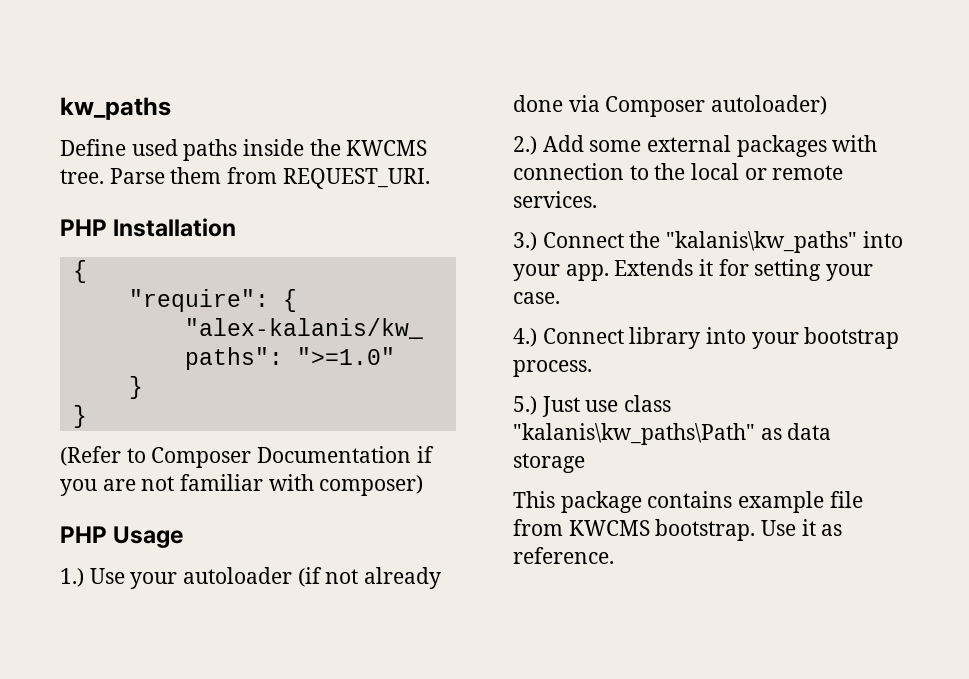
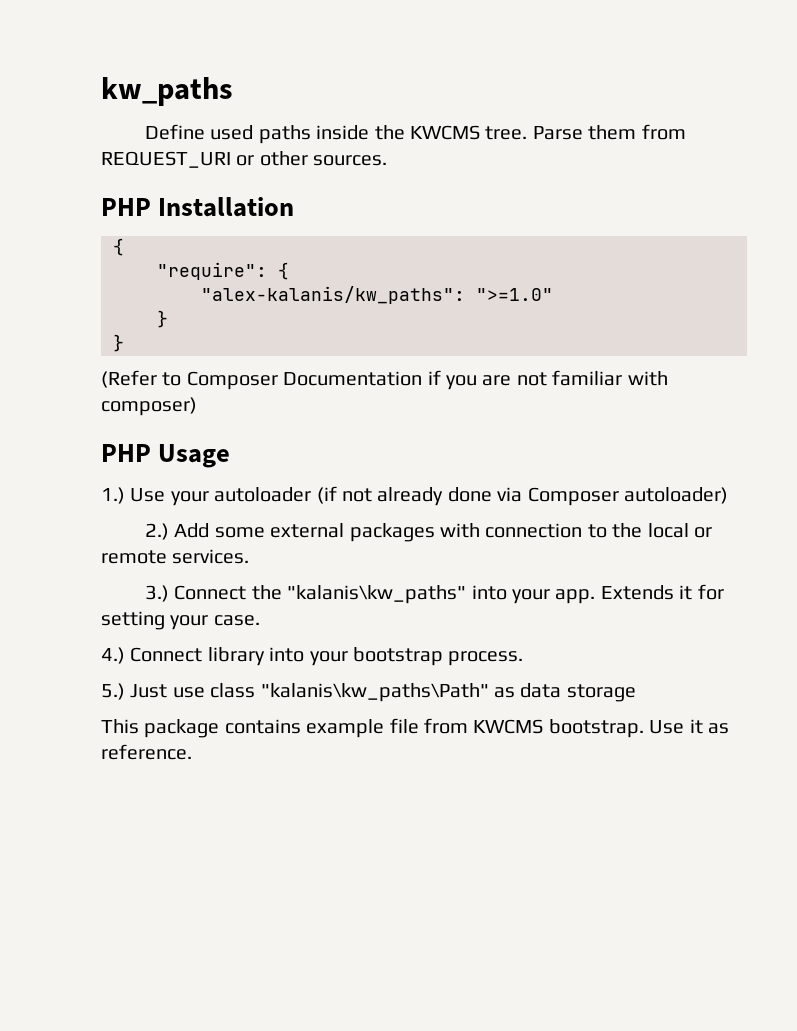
[282,168,430,189] REQUEST_URI. -> [101,151,388,168] REQUEST_URI or other sources.

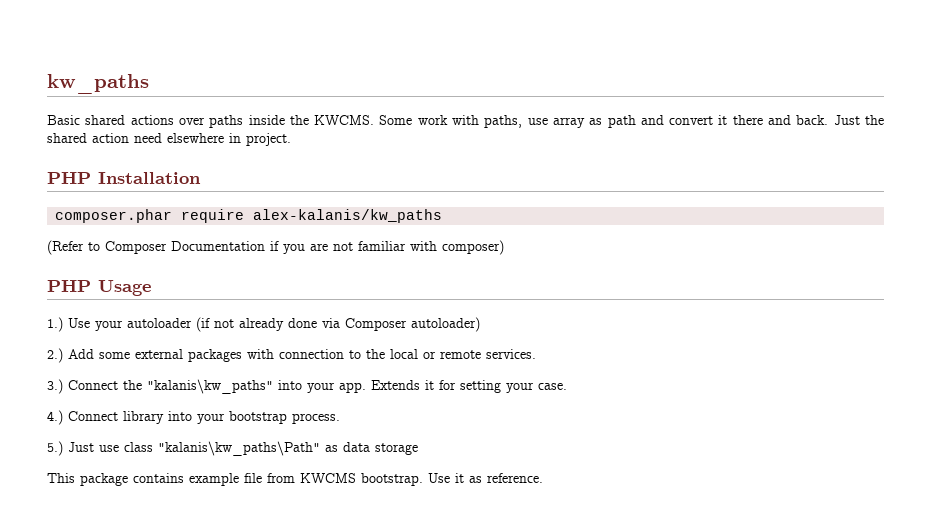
[145,124,686,144] [101,151,388,168] [101,197,295,217] [113,238,124,256] [157,262,289,280] [201,286,553,304] [157,310,168,328] [113,334,124,352] Define used paths inside the KWCMS tree. Parse them from REQUEST_URI or other sources. // PHP Installation // { // "require": { // "alex-kalanis/kw_paths": ">=1.0" // } // } -> [47,115,885,128] [47,133,291,146] [47,172,201,184] [55,209,443,223] Basic shared actions over paths inside the KWCMS. Some work with paths, use array as path and convert it there and back. Just the shared action need elsewhere in project. // PHP Installation // composer.phar require alex-kalanis/kw_paths

